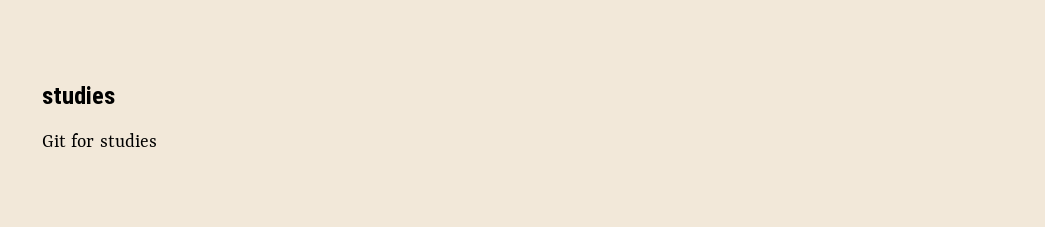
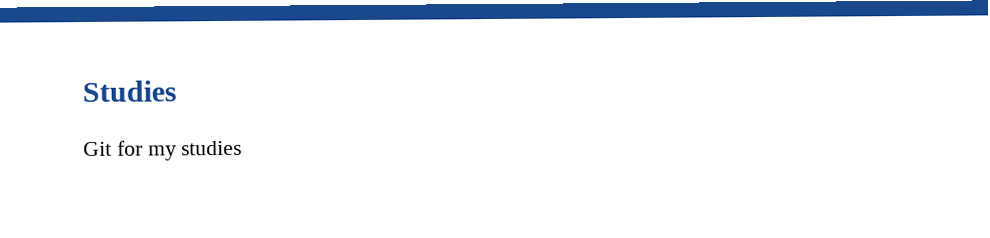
[42,86,115,104] studies -> [82,80,177,103] Studies
(95, 140) none -> [147,145,177,161] my

